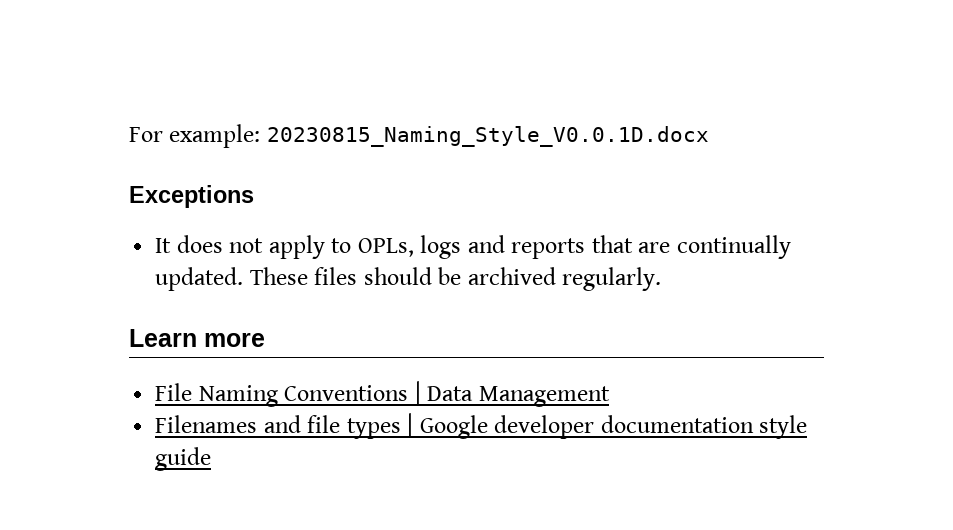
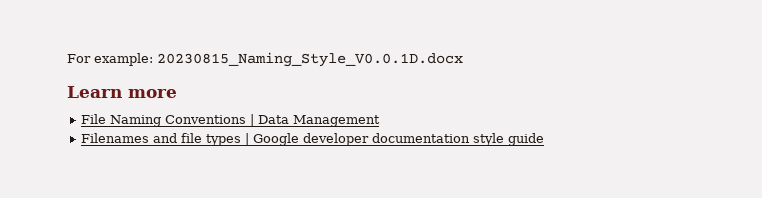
[129,185,254,208] [155,235,791,259] [155,267,662,291] // Exceptions // It does not apply to OPLs, logs and reports that are continually updated. These files should be archived regularly. -> (463, 59) none

